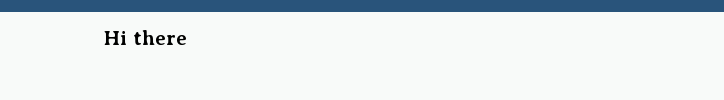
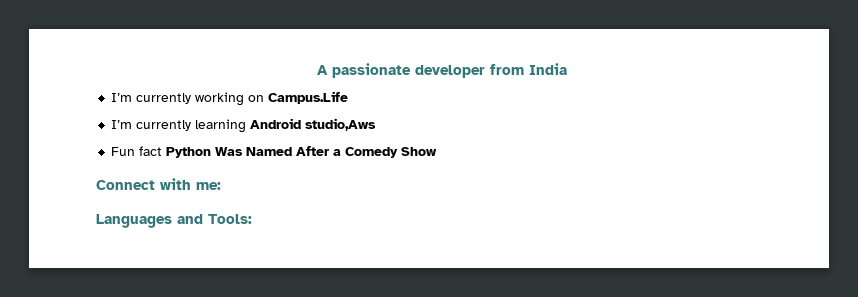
[104,30,187,45] Hi there -> [317,63,567,78] [111,91,349,106] [111,118,377,133] [111,146,438,158] [96,178,221,190] [96,214,252,228] A passionate developer from India // I’m currently working on Campus.Life // I’m currently learning Android studio,Aws // Fun fact Python Was Named After a Comedy Show // Connect with me: // Languages and Tools:

